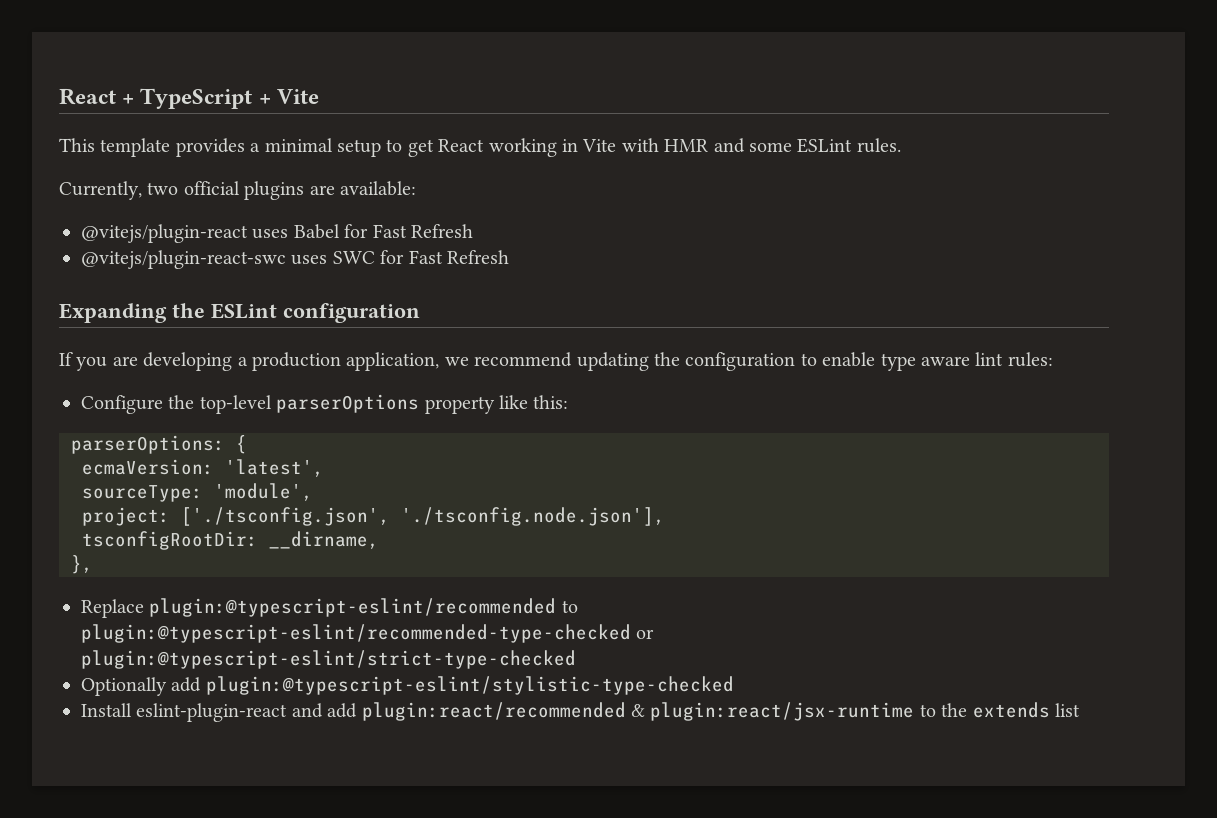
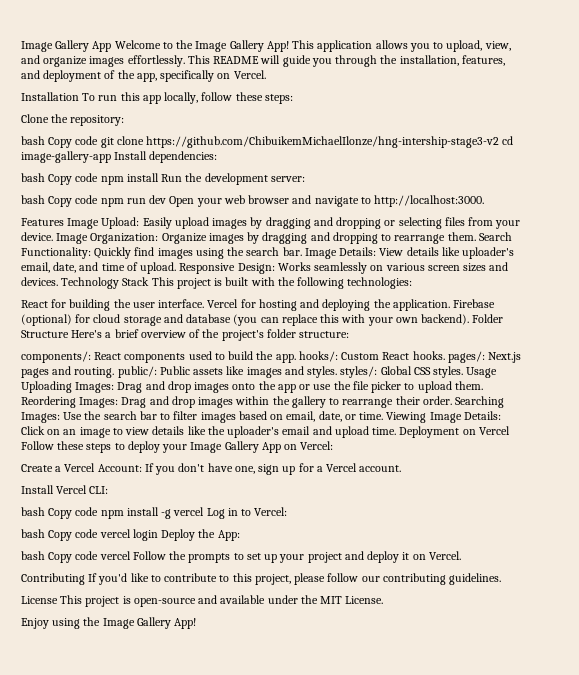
[59,88,319,109] [59,138,901,157] [59,181,416,200] [81,224,473,243] [81,250,509,269] [59,303,420,323] [59,352,1053,371] [81,394,569,414] [71,435,247,454] [82,459,324,477] [82,483,313,502] [82,507,665,526] [82,531,379,550] [71,555,93,574] [81,598,578,618] [81,624,655,643] [81,650,576,669] [81,676,734,696] [81,702,1080,722] React + TypeScript + Vite // This template provides a minimal setup to get React working in Vite with HMR and some ESLint rules. // Currently, two official plugins are available: // @vitejs/plugin-react uses Babel for Fast Refresh // @vitejs/plugin-react-swc uses SWC for Fast Refresh // Expanding the ESLint configuration // If you are developing a production application, we recommend updating the configuration to enable type aware lint rules: // Configure the top-level parserOptions property like this: // parserOptions: { // ecmaVersion: 'latest', // sourceType: 'module', // project: ['./tsconfig.json', './tsconfig.node.json'], // tsconfigRootDir: __dirname, // }, // Replace plugin:@typescript-eslint/recommended to plugin:@typescript-eslint/recommended-type-checked or plugin:@typescript-eslint/strict-type-checked // Optionally add plugin:@typescript-eslint/stylistic-type-checked // Install eslint-plugin-react and add plugin:react/recommended & plugin:react/jsx-runtime to the extends list -> [21,40,511,52] [21,55,505,67] [21,70,266,82] [21,92,293,104] [21,114,125,126] [21,136,514,148] [21,151,218,163] [21,173,305,185] [21,195,485,207] [21,217,521,229] [21,232,512,244] [21,247,515,259] [21,262,509,274] [21,277,413,289] [21,299,496,311] [21,314,504,326] [21,329,350,341] [21,351,522,363] [21,366,498,378] [21,381,483,393] [21,396,505,408] [21,411,501,423] [21,426,510,438] [21,441,334,453] [21,463,402,475] [21,485,109,494] [21,507,288,519] [21,529,240,541] [21,551,461,563] [21,573,502,585] [21,595,384,607] [21,617,197,629] Image Gallery App Welcome to the Image Gallery App! This application allows you to upload, view, and organize images effortlessly. This README will guide you through the installation, features, and deployment of the app, specifically on Vercel. // Installation To run this app locally, follow these steps: // Clone the repository: // bash Copy code git clone https://github.com/ChibuikemMichaelIlonze/hng-intership-stage3-v2 cd image-gallery-app Install dependencies: // bash Copy code npm install Run the development server: // bash Copy code npm run dev Open your web browser and navigate to http://localhost:3000. // Features Image Upload: Easily upload images by dragging and dropping or selecting files from your device. Image Organization: Organize images by dragging and dropping to rearrange them. Search Functionality: Quickly find images using the search bar. Image Details: View details like uploader's email, date, and time of upload. Responsive Design: Works seamlessly on various screen sizes and devices. Technology Stack This project is built with the following technologies: // React for building the user interface. Vercel for hosting and deploying the application. Firebase (optional) for cloud storage and database (you can replace this with your own backend). Folder Structure Here's a brief overview of the project's folder structure: // components/: React components used to build the app. hooks/: Custom React hooks. pages/: Next.js pages and routing. public/: Public assets like images and styles. styles/: Global CSS styles. Usage Uploading Images: Drag and drop images onto the app or use the file picker to upload them. Reordering Images: Drag and drop images within the gallery to rearrange their order. Searching Images: Use the search bar to filter images based on email, date, or time. Viewing Image Details: Click on an image to view details like the uploader's email and upload time. Deployment on Vercel Follow these steps to deploy your Image Gallery App on Vercel: // Create a Vercel Account: If you don't have one, sign up for a Vercel account. // Install Vercel CLI: // bash Copy code npm install -g vercel Log in to Vercel: // bash Copy code vercel login Deploy the App: // bash Copy code vercel Follow the prompts to set up your project and deploy it on Vercel. // Contributing If you'd like to contribute to this project, please follow our contributing guidelines. // License This project is open-source and available under the MIT License. // Enjoy using the Image Gallery App!

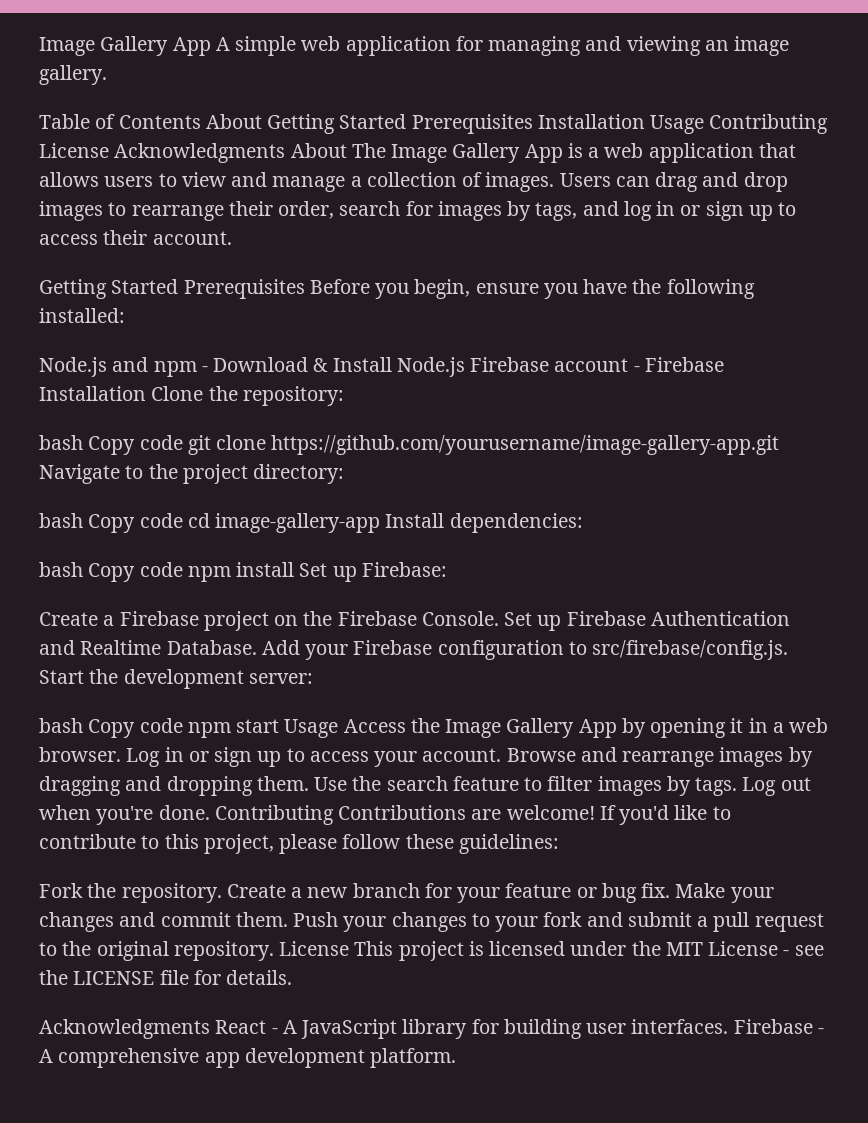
[21,40,511,52] [21,55,505,67] [21,70,266,82] [21,92,293,104] Image Gallery App Welcome to the Image Gallery App! This application allows you to upload, view, and organize images effortlessly. This README will guide you through the installation, features, and deployment of the app, specifically on Vercel. // Installation To run this app locally, follow these steps: // -> [39,36,790,56] [39,65,107,85] [39,114,829,134] [39,143,796,163] [39,172,788,192] [39,201,797,221] [39,230,232,245] [39,279,755,299] [39,308,125,323] [39,357,724,377] [39,386,146,401] Image Gallery App A simple web application for managing and viewing an image gallery. // Table of Contents About Getting Started Prerequisites Installation Usage Contributing License Acknowledgments About The Image Gallery App is a web application that allows users to view and manage a collection of images. Users can drag and drop images to rearrange their order, search for images by tags, and log in or sign up to access their account. // Getting Started Prerequisites Before you begin, ensure you have the following installed: // Node.js and npm - Download & Install Node.js Firebase account - Firebase Installation
[146,136,500,148] https://github.com/ChibuikemMichaelIlonze/hng-intership-stage3-v2 -> [271,435,780,455] [39,464,345,484] [39,513,183,533] https://github.com/yourusername/image-gallery-app.git Navigate to the project directory: // bash Copy code
[161,174,183,182] Run -> [299,562,447,582] [39,611,790,631] [39,640,789,660] [39,670,84,684] Set up Firebase: // Create a Firebase project on the Firebase Console. Set up Firebase Authentication and Realtime Database. Add your Firebase configuration to src/firebase/config.js. Start
[126,195,485,207] [21,217,521,229] [21,232,512,244] [21,247,515,259] [21,262,509,274] [21,277,413,289] [21,299,496,311] [21,314,504,326] [21,329,350,341] [21,351,522,363] [21,366,498,378] [21,381,483,393] [21,396,505,408] [21,412,60,423] run dev Open your web browser and navigate to http://localhost:3000. // Features Image Upload: Easily upload images by dragging and dropping or selecting files from your device. Image Organization: Organize images by dragging and dropping to rearrange them. Search Functionality: Quickly find images using the search bar. Image Details: View details like uploader's email, date, and time of upload. Responsive Design: Works seamlessly on various screen sizes and devices. Technology Stack This project is built with the following technologies: // React for building the user interface. Vercel for hosting and deploying the application. Firebase (optional) for cloud storage and database (you can replace this with your own backend). Folder Structure Here's a brief overview of the project's folder structure: // components/: React components used to build the app. hooks/: Custom React hooks. pages/: Next.js pages and routing. public/: Public assets like images and styles. styles/: Global CSS styles. Usage Uploading Images: Drag and drop images onto the app or use the file picker to upload them. Reordering Images: Drag and drop images within the gallery to rearrange their order. Searching Images: -> [236,718,829,738] [39,747,813,767] [39,776,309,796] start Usage Access the Image Gallery App by opening it in a web browser. Log in or sign up to access your account. Browse and rearrange images by dragging and dropping them.
[139,411,157,420] bar -> [452,776,519,791] feature
[238,411,501,423] [21,426,510,438] [21,441,334,453] [21,463,402,475] [21,485,109,494] [21,507,288,519] [21,529,240,541] [21,551,461,563] [21,573,85,585] based on email, date, or time. Viewing Image Details: Click on an image to view details like the uploader's email and upload time. Deployment on Vercel Follow these steps to deploy your Image Gallery App on Vercel: // Create a Vercel Account: If you don't have one, sign up for a Vercel account. // Install Vercel CLI: // bash Copy code npm install -g vercel Log in to Vercel: // bash Copy code vercel login Deploy the App: // bash Copy code vercel Follow the prompts to set up your project and deploy it on Vercel. // Contributing -> [666,776,811,796] [39,805,595,825] by tags. Log out when you're done. Contributing Contributions are welcome!
[361,573,502,585] [21,595,384,607] [21,617,197,629] our contributing guidelines. // License This project is open-source and available under the MIT License. // Enjoy using the Image Gallery App! -> [405,834,559,854] [39,883,774,903] [39,912,824,932] [39,941,824,961] [39,970,293,985] [39,1019,824,1039] [39,1048,457,1068] these guidelines: // Fork the repository. Create a new branch for your feature or bug fix. Make your changes and commit them. Push your changes to your fork and submit a pull request to the original repository. License This project is licensed under the MIT License - see the LICENSE file for details. // Acknowledgments React - A JavaScript library for building user interfaces. Firebase - A comprehensive app development platform.

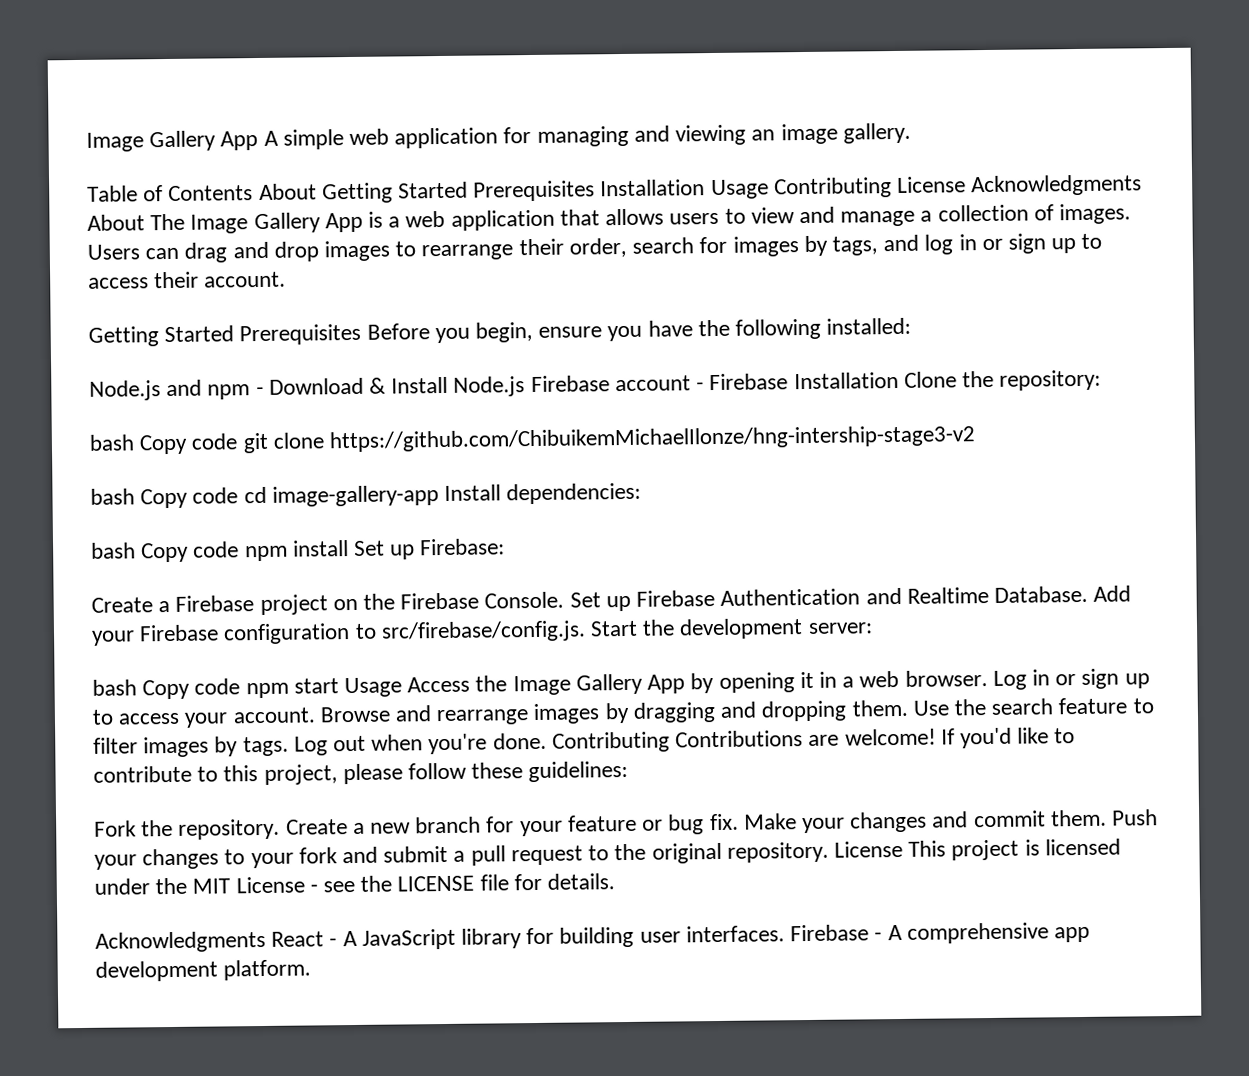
[271,435,780,455] [39,464,345,484] https://github.com/yourusername/image-gallery-app.git Navigate to the project directory: -> [329,425,977,453] https://github.com/ChibuikemMichaelIlonze/hng-intership-stage3-v2

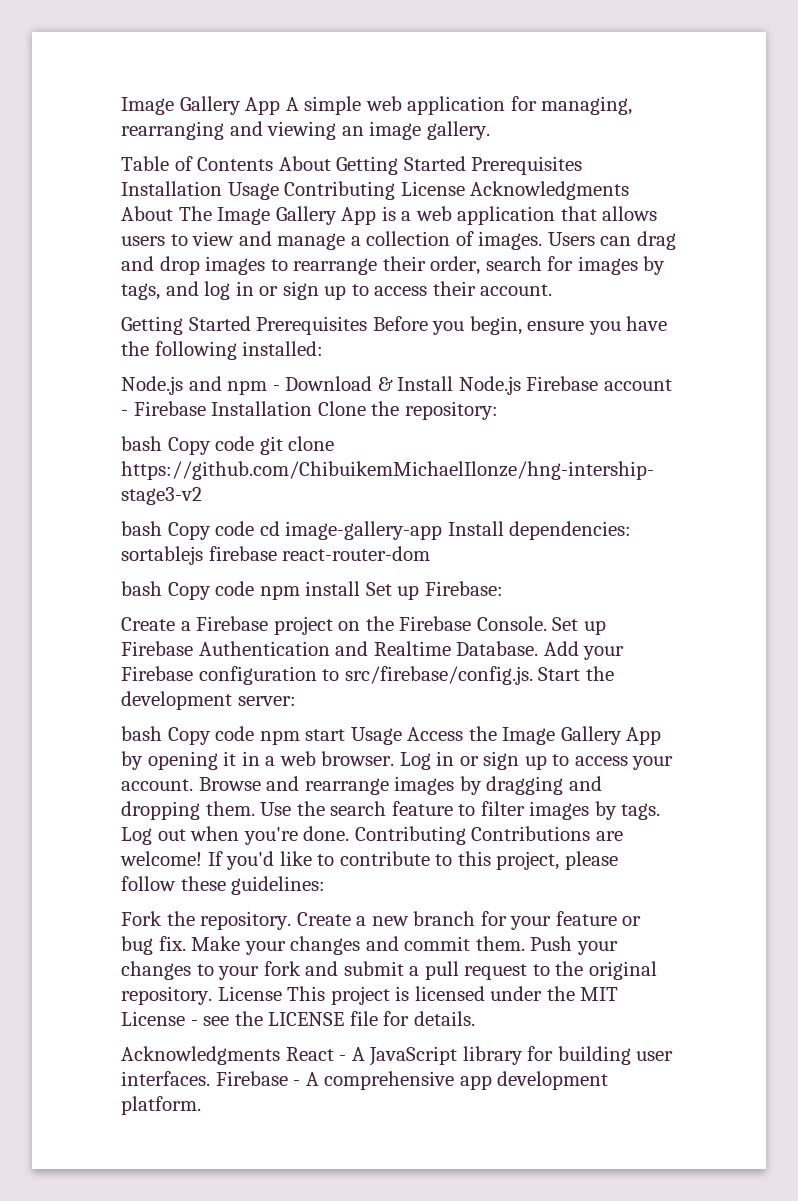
[536,125,629,147] managing -> [541,96,633,115] [121,121,224,140] managing, rearranging
(642, 493) none -> [121,546,431,565] sortablejs firebase react-router-dom

